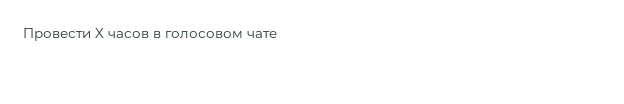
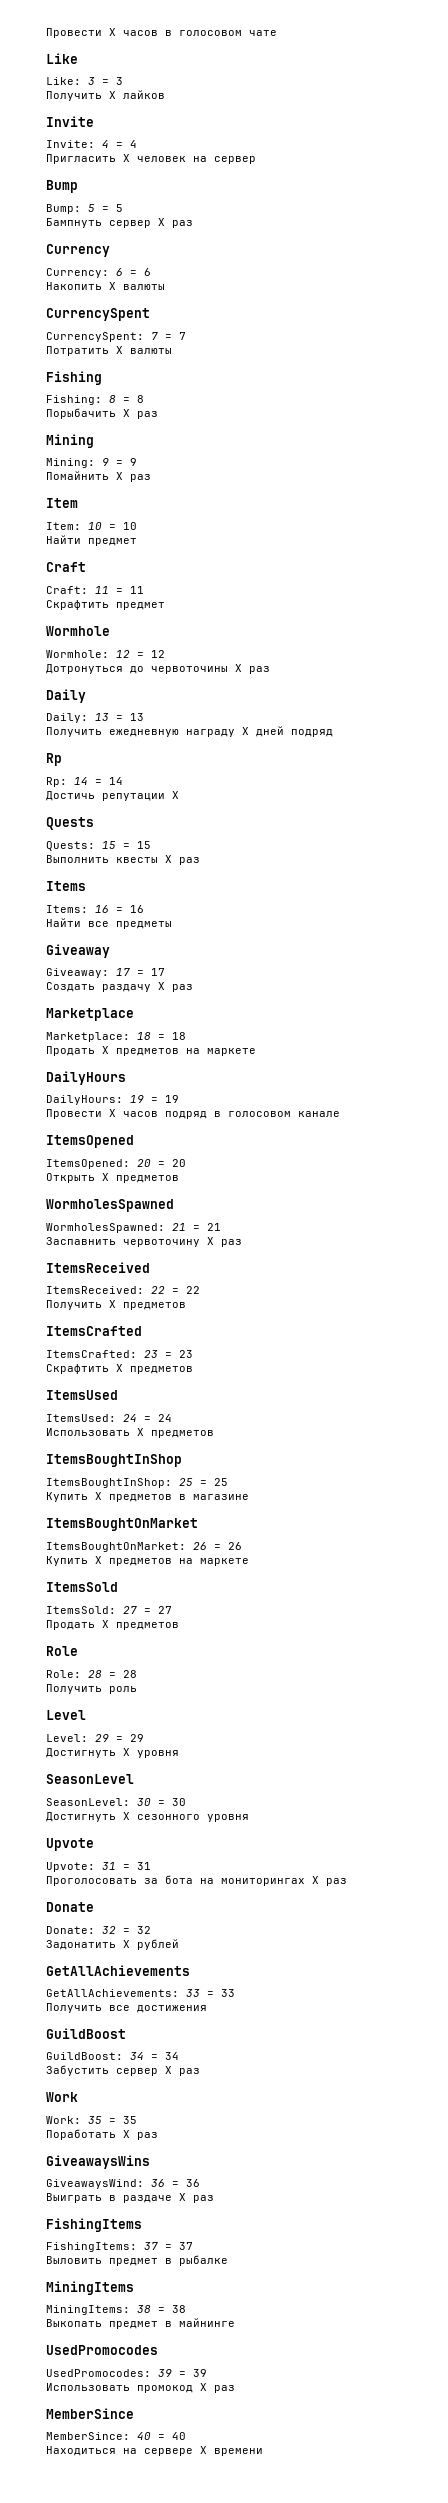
(277, 34) none -> [46,53,78,64] [46,77,123,85] [46,90,165,101] [46,116,94,127] [46,140,137,148] [46,154,256,164] [46,180,78,193] [46,204,123,214] [46,218,193,228] [46,244,110,257] [46,268,151,278] [46,282,165,290] [46,308,150,321] [46,332,186,342] [46,346,172,356] [46,371,102,385] [46,395,144,405] [46,408,158,419] [46,434,94,448] [46,458,137,468] [46,471,151,482] [46,498,78,508] [46,522,137,530] [46,535,137,546] [46,562,86,572] [46,586,144,594] [46,600,165,610] [46,626,110,636] [46,650,165,658] [46,664,270,674] [46,689,86,703] [46,713,144,723] [46,726,333,737] [46,753,62,766] [46,777,123,787] [46,791,179,801] [46,817,94,830] [46,841,151,851] [46,855,200,865] [46,881,86,891] [46,905,144,913] [46,918,172,929] [46,944,110,958] [46,968,165,978] [46,982,193,992] [46,1008,134,1021] [46,1032,186,1042] [46,1046,256,1056] [46,1071,126,1085] [46,1095,179,1105] [46,1109,340,1119] [46,1135,134,1148] [46,1159,186,1169] [46,1173,179,1183] [46,1199,174,1212] [46,1223,221,1233] [46,1237,242,1247] [46,1262,150,1273] [46,1286,200,1294] [46,1300,186,1310] [46,1326,142,1336] [46,1350,193,1358] [46,1364,193,1374] [46,1390,118,1400] [46,1414,172,1422] [46,1428,214,1438] [46,1454,182,1467] [46,1478,228,1488] [46,1492,249,1502] [46,1518,198,1531] [46,1542,242,1552] [46,1556,249,1566] [46,1582,118,1592] [46,1606,172,1614] [46,1620,179,1630] [46,1646,78,1656] [46,1670,137,1678] [46,1684,137,1694] [46,1710,86,1720] [46,1734,144,1742] [46,1748,179,1758] [46,1774,134,1784] [46,1798,186,1806] [46,1812,249,1822] [46,1838,94,1851] [46,1862,151,1872] [46,1875,347,1886] [46,1902,94,1912] [46,1926,151,1934] [46,1939,179,1950] [46,1965,190,1976] [46,1989,235,1997] [46,2003,207,2013] [46,2028,126,2039] [46,2052,179,2060] [46,2065,200,2076] [46,2092,78,2102] [46,2116,137,2124] [46,2129,158,2140] [46,2155,150,2169] [46,2179,200,2189] [46,2193,214,2203] [46,2218,142,2232] [46,2242,193,2252] [46,2255,228,2266] [46,2281,134,2295] [46,2305,186,2315] [46,2318,235,2329] [46,2345,158,2355] [46,2369,207,2377] [46,2383,235,2393] [46,2408,134,2419] [46,2432,186,2440] [46,2446,263,2456] // Like // Like: 3 = 3 // Получить X лайков // Invite // Invite: 4 = 4 // Пригласить X человек на сервер // Bump // Bump: 5 = 5 // Бампнуть сервер X раз // Currency // Currency: 6 = 6 // Накопить X валюты // CurrencySpent // CurrencySpent: 7 = 7 // Потратить X валюты // Fishing // Fishing: 8 = 8 // Порыбачить X раз // Mining // Mining: 9 = 9 // Помайнить X раз // Item // Item: 10 = 10 // Найти предмет // Craft // Craft: 11 = 11 // Скрафтить предмет // Wormhole // Wormhole: 12 = 12 // Дотронуться до червоточины X раз // Daily // Daily: 13 = 13 // Получить ежедневную награду X дней подряд // Rp // Rp: 14 = 14 // Достичь репутации X // Quests // Quests: 15 = 15 // Выполнить квесты X раз // Items // Items: 16 = 16 // Найти все предметы // Giveaway // Giveaway: 17 = 17 // Создать раздачу X раз // Marketplace // Marketplace: 18 = 18 // Продать X предметов на маркете // DailyHours // DailyHours: 19 = 19 // Провести X часов подряд в голосовом канале // ItemsOpened // ItemsOpened: 20 = 20 // Открыть X предметов // WormholesSpawned // WormholesSpawned: 21 = 21 // Заспавнить червоточину X раз // ItemsReceived // ItemsReceived: 22 = 22 // Получить X предметов // ItemsCrafted // ItemsCrafted: 23 = 23 // Скрафтить X предметов // ItemsUsed // ItemsUsed: 24 = 24 // Использовать X предметов // ItemsBoughtInShop // ItemsBoughtInShop: 25 = 25 // Купить X предметов в магазине // ItemsBoughtOnMarket // ItemsBoughtOnMarket: 26 = 26 // Купить X предметов на маркете // ItemsSold // ItemsSold: 27 = 27 // Продать X предметов // Role // Role: 28 = 28 // Получить роль // Level // Level: 29 = 29 // Достигнуть X уровня // SeasonLevel // SeasonLevel: 30 = 30 // Достигнуть X сезонного уровня // Upvote // Upvote: 31 = 31 // Проголосовать за бота на мониторингах X раз // Donate // Donate: 32 = 32 // Задонатить X рублей // GetAllAchievements // GetAllAchievements: 33 = 33 // Получить все достижения // GuildBoost // GuildBoost: 34 = 34 // Забустить сервер X раз // Work // Work: 35 = 35 // Поработать X раз // GiveawaysWins // GiveawaysWind: 36 = 36 // Выиграть в раздаче X раз // FishingItems // FishingItems: 37 = 37 // Выловить предмет в рыбалке // MiningItems // MiningItems: 38 = 38 // Выкопать предмет в майнинге // UsedPromocodes // UsedPromocodes: 39 = 39 // Использовать промокод X раз // MemberSince // MemberSince: 40 = 40 // Находиться на сервере X времени

